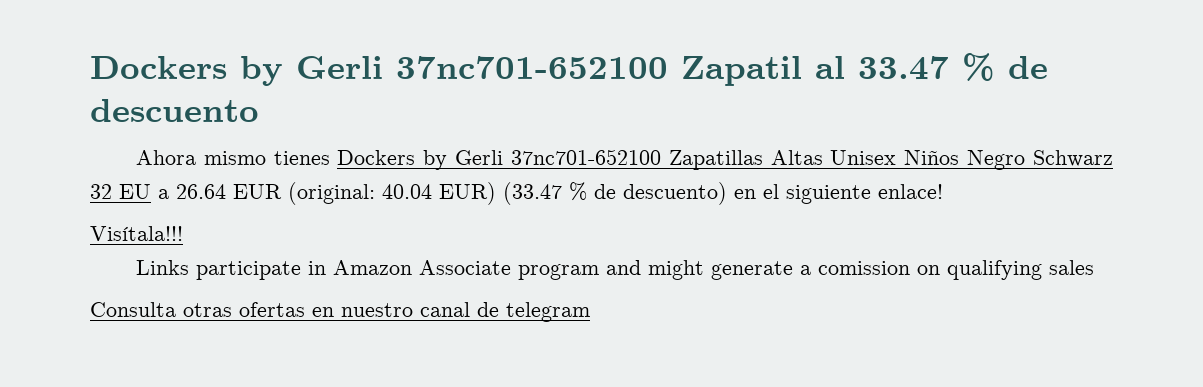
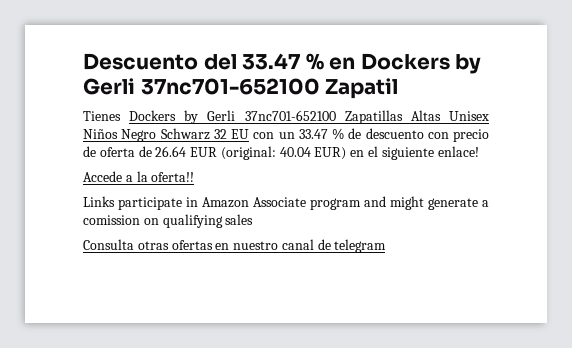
(90, 67) none -> [83,53,356,70] Descuento del 33.47 % en
[815,53,1048,81] [90,99,259,122] [135,150,330,165] al 33.47 % de descuento // Ahora mismo tienes -> [83,111,121,121] // Tienes
[158,189,169,199] a -> [253,128,489,142] [83,146,152,157] con un 33.47 % de descuento con precio de oferta de
[503,182,727,205] (33.47 % de descuento) -> (347, 153) none
[90,226,183,241] Visítala!!! -> [83,171,195,182] Accede a la oferta!!

